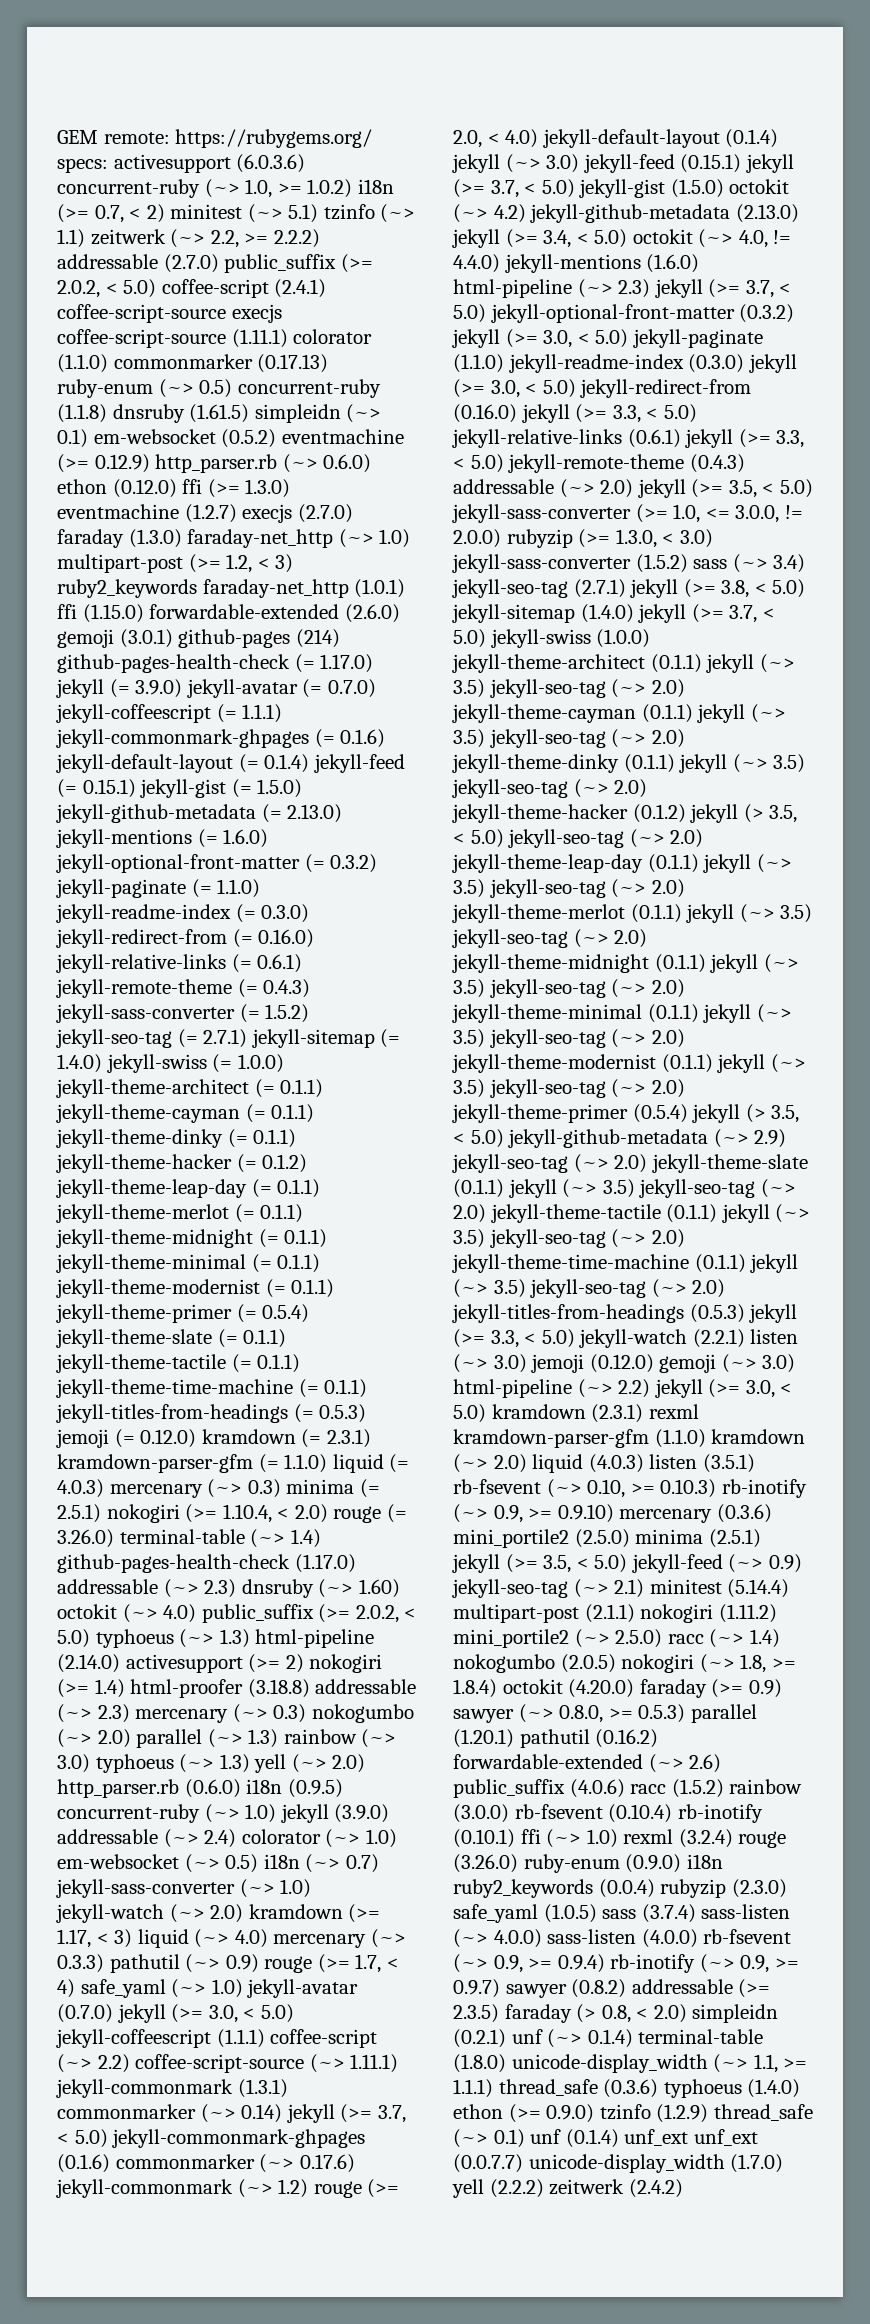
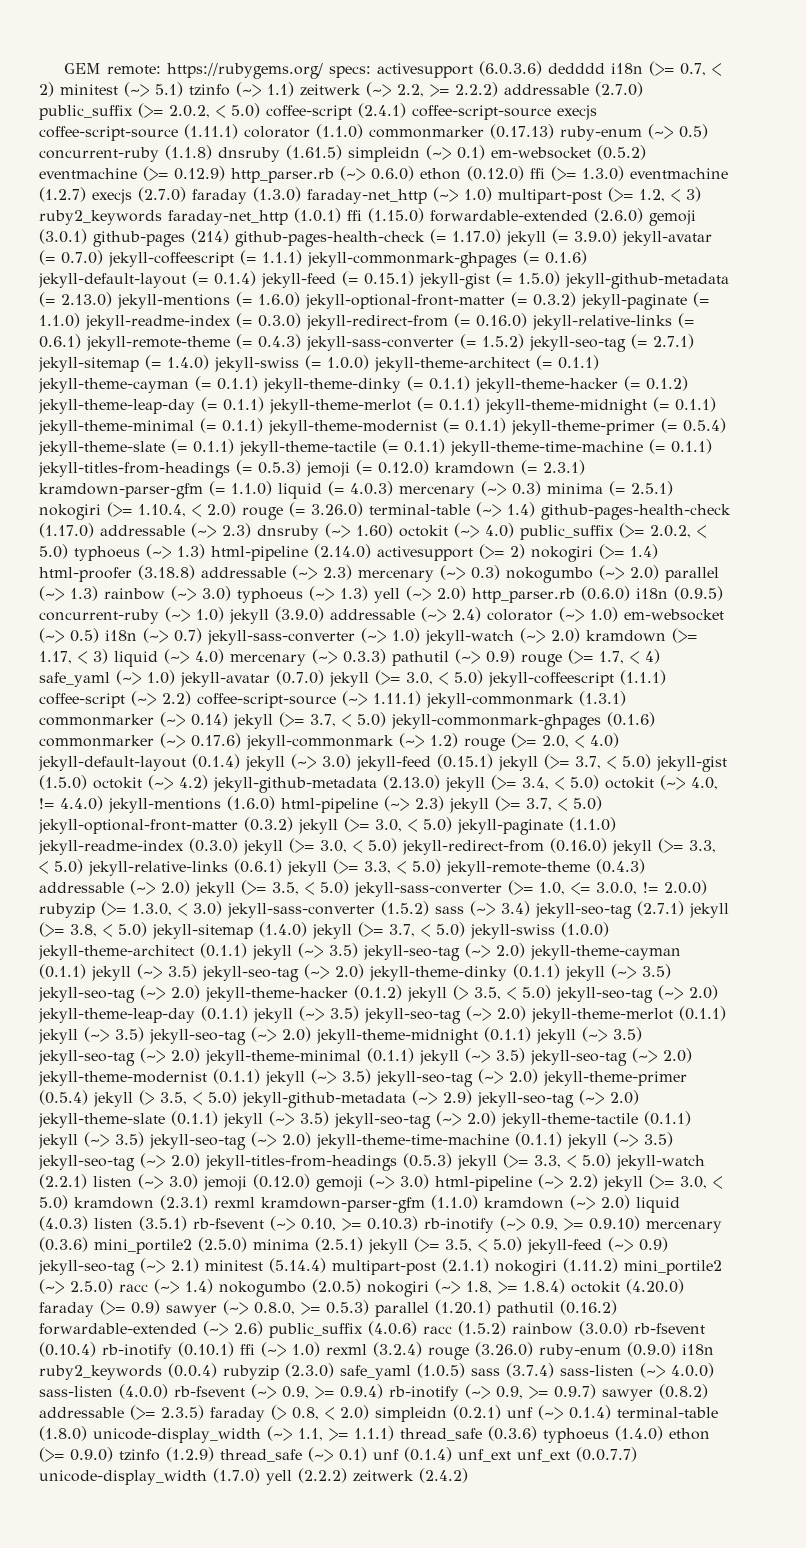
[57,179,353,198] concurrent-ruby (~> 1.0, >= 1.0.2) -> [548,63,606,74] dedddd

